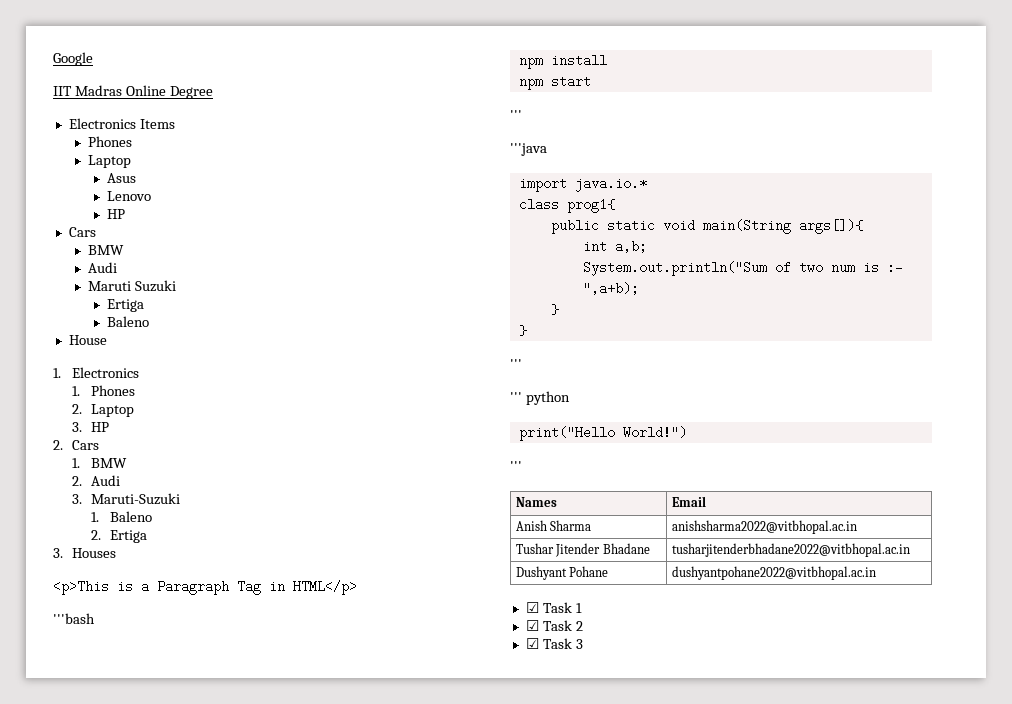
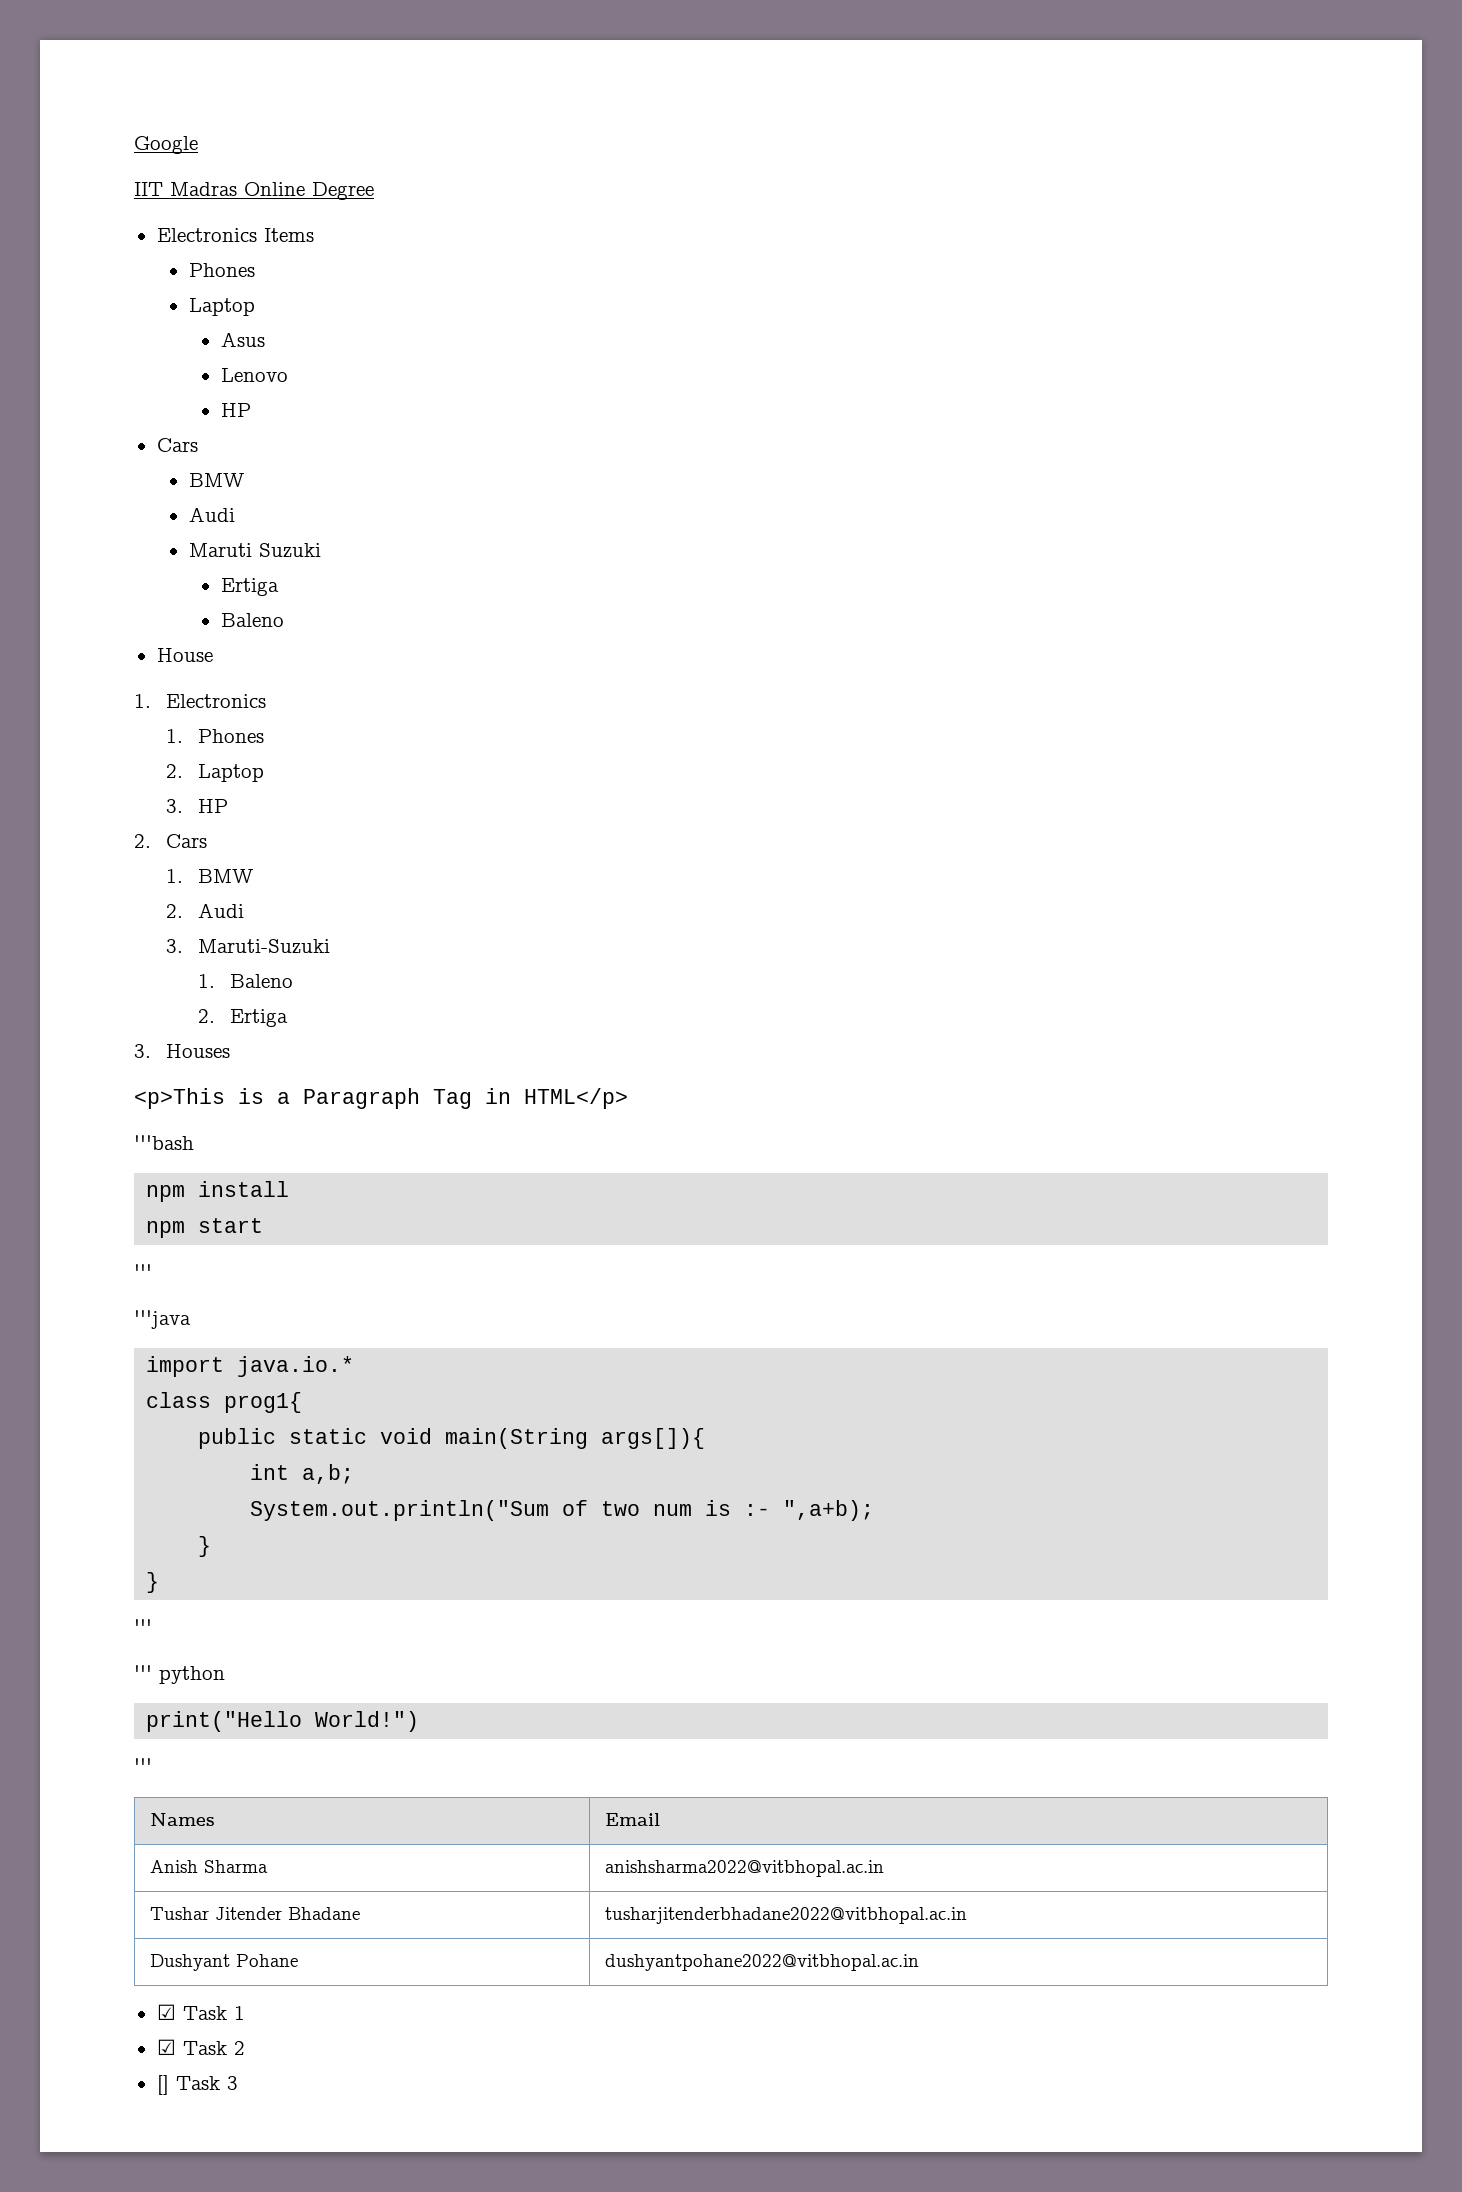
[525,638,539,649] ☑ -> [156,2075,169,2095] []

